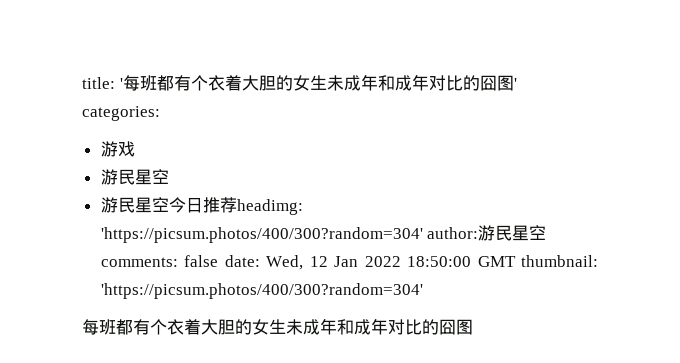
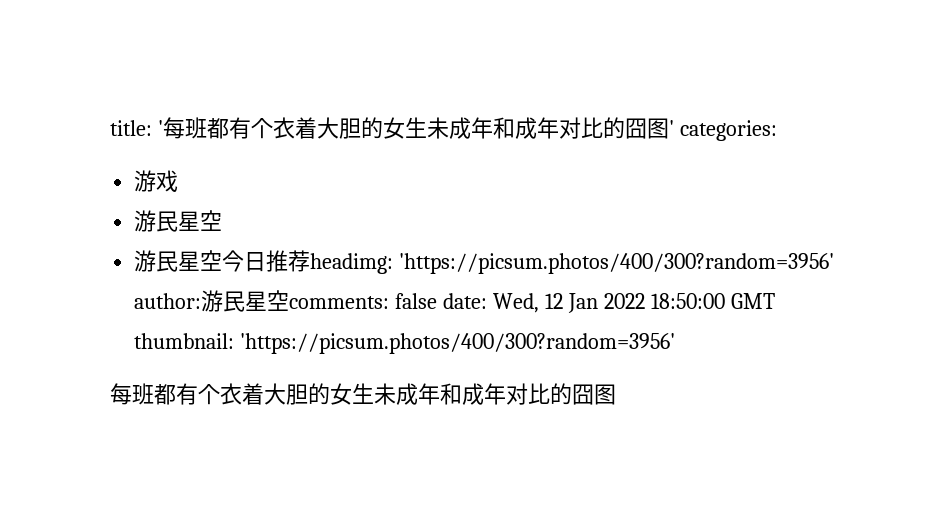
[100,227,423,243] 'https://picsum.photos/400/300?random=304' -> [399,253,835,274] 'https://picsum.photos/400/300?random=3956'
[100,283,423,299] 'https://picsum.photos/400/300?random=304' -> [240,333,676,354] 'https://picsum.photos/400/300?random=3956'

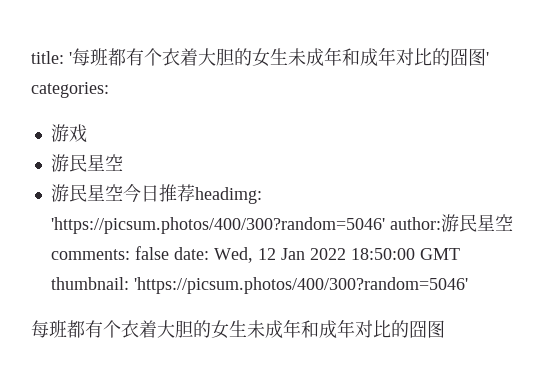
[399,253,835,274] 'https://picsum.photos/400/300?random=3956' -> [50,217,385,234] 'https://picsum.photos/400/300?random=5046'
[240,333,676,354] 'https://picsum.photos/400/300?random=3956' -> [133,277,468,294] 'https://picsum.photos/400/300?random=5046'

